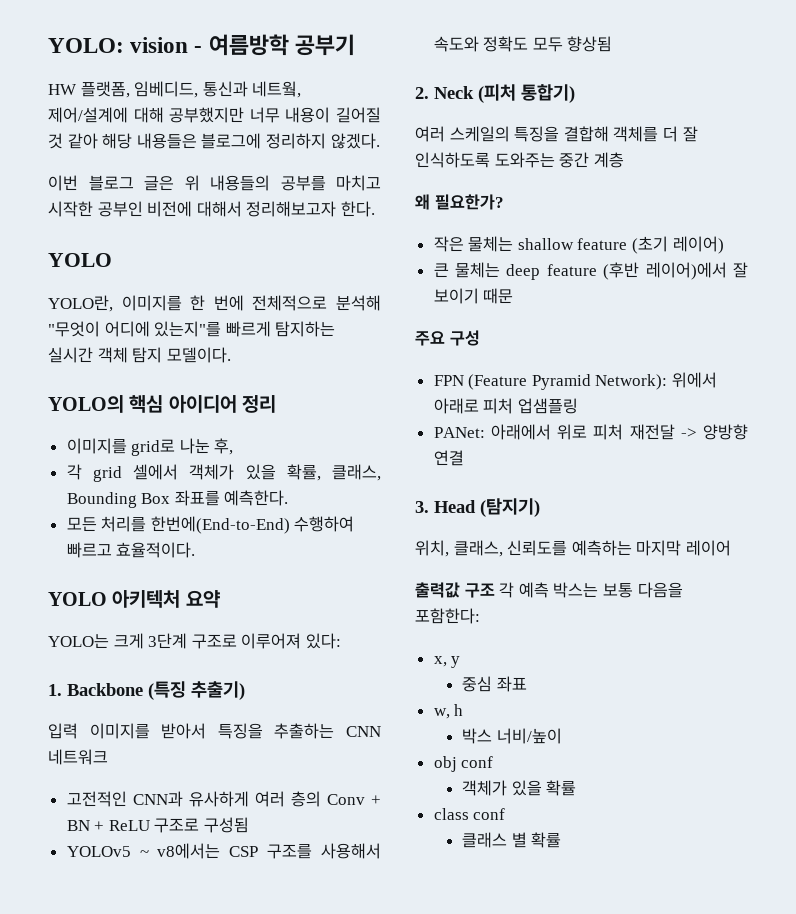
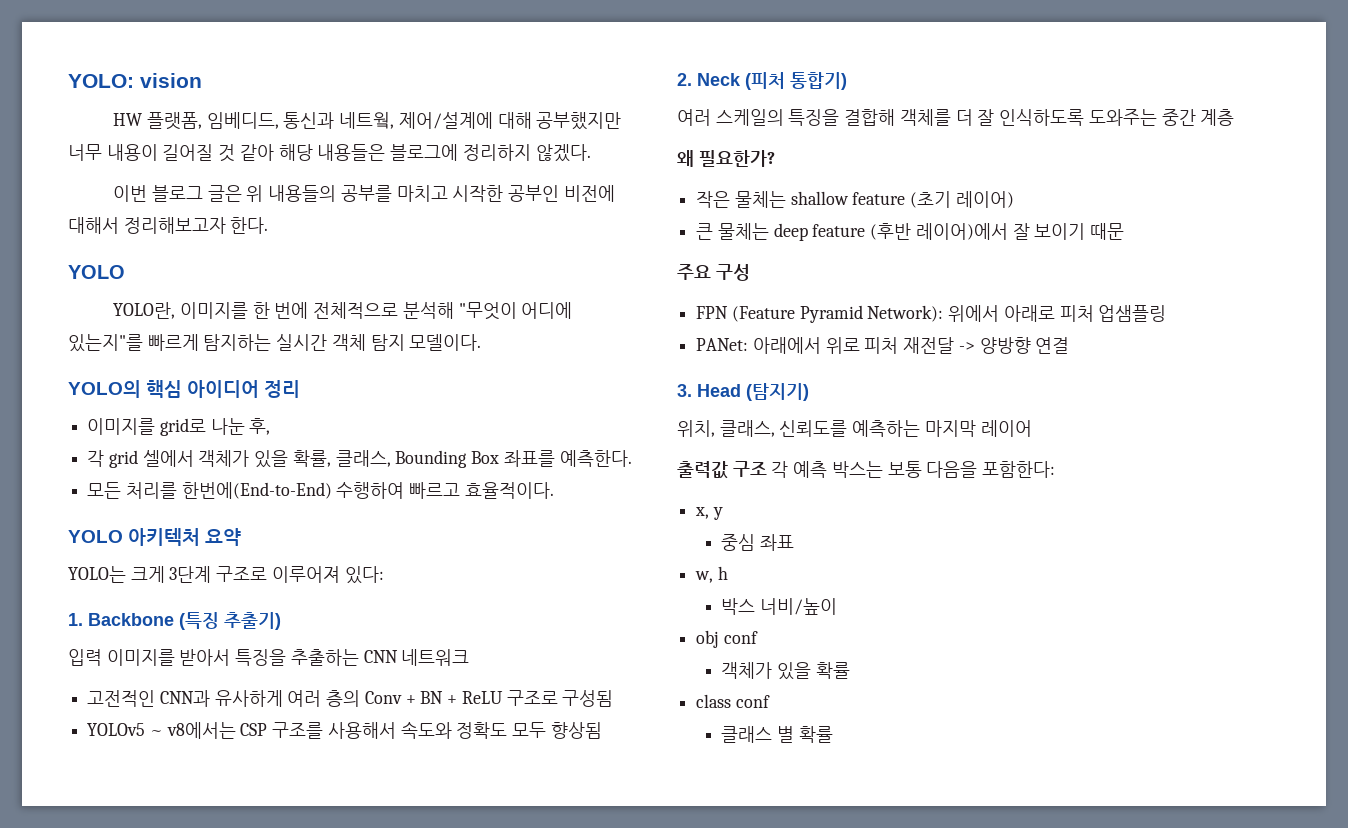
[194,34,355,56] - 여름방학 공부기 -> (202, 80) none

